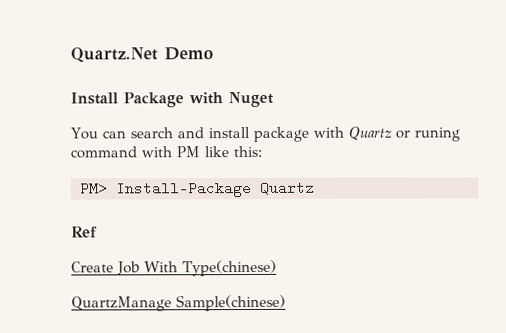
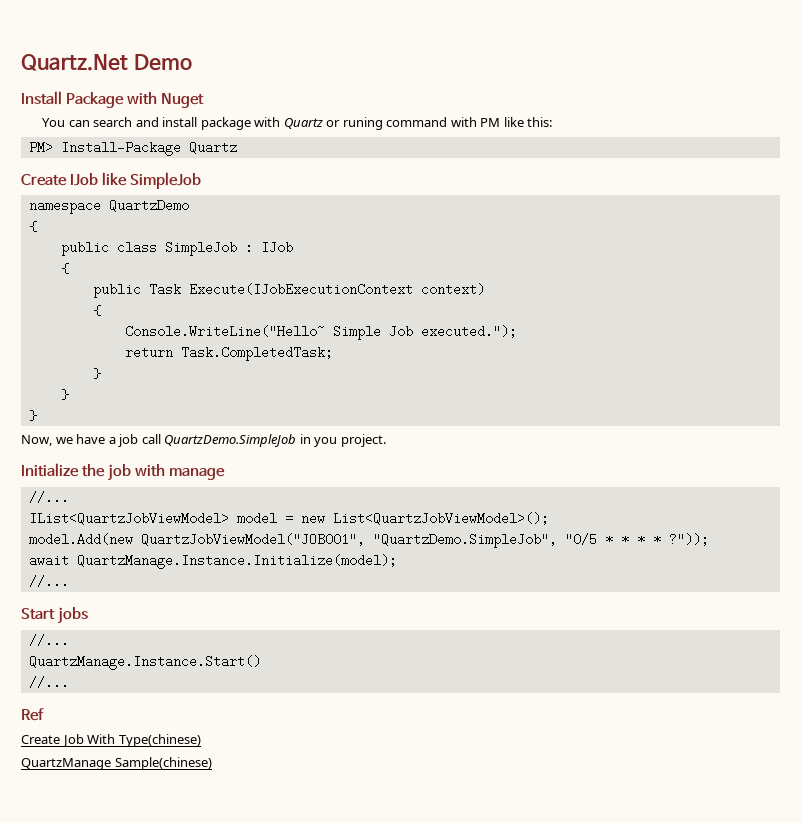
(315, 187) none -> [21,172,202,189] [28,199,189,214] [28,221,37,232] [60,241,293,256] [60,263,69,274] [92,283,485,298] [92,305,101,316] [124,325,517,340] [124,346,333,361] [92,368,101,379] [60,389,69,400] [28,410,37,421] [21,434,386,447] [21,463,226,481] [28,491,69,504] [28,512,549,525] [28,533,709,548] [28,554,397,569] [28,575,69,588] [21,607,89,624] [28,634,69,647] [28,655,261,670] [28,676,69,689] // Create IJob like SimpleJob // namespace QuartzDemo // { // public class SimpleJob : IJob // { // public Task Execute(IJobExecutionContext context) // { // Console.WriteLine("Hello~ Simple Job executed."); // return Task.CompletedTask; // } // } // } // Now, we have a job call QuartzDemo.SimpleJob in you project. // Initialize the job with manage // //... // IList<QuartzJobViewModel> model = new List<QuartzJobViewModel>(); // model.Add(new QuartzJobViewModel("JOB001", "QuartzDemo.SimpleJob", "0/5 * * * * ?")); // await QuartzManage.Instance.Initialize(model); // //... // Start jobs // //... // QuartzManage.Instance.Start() // //...

